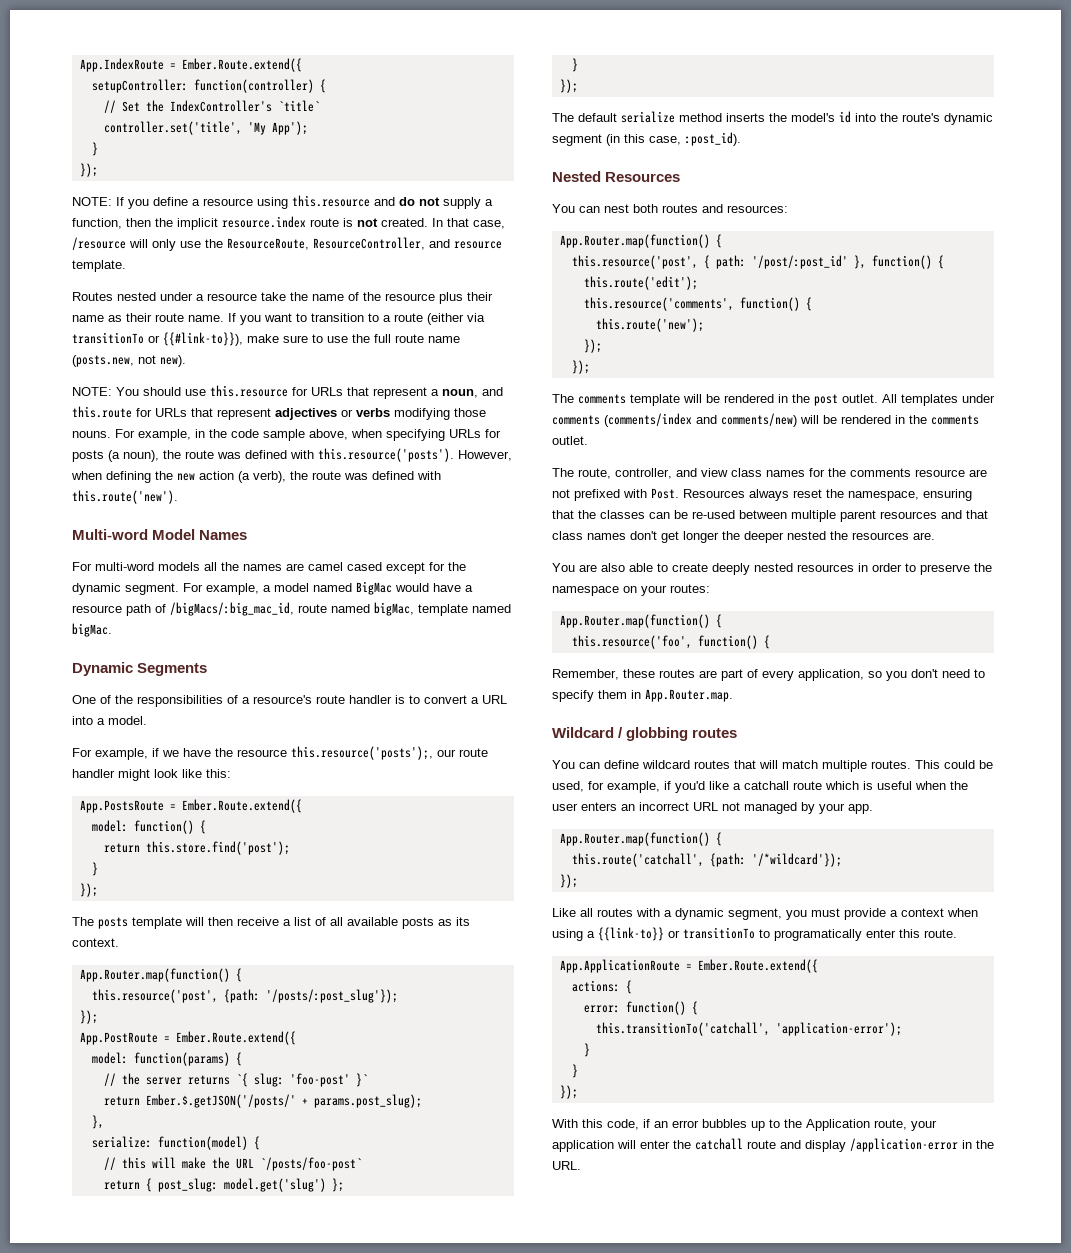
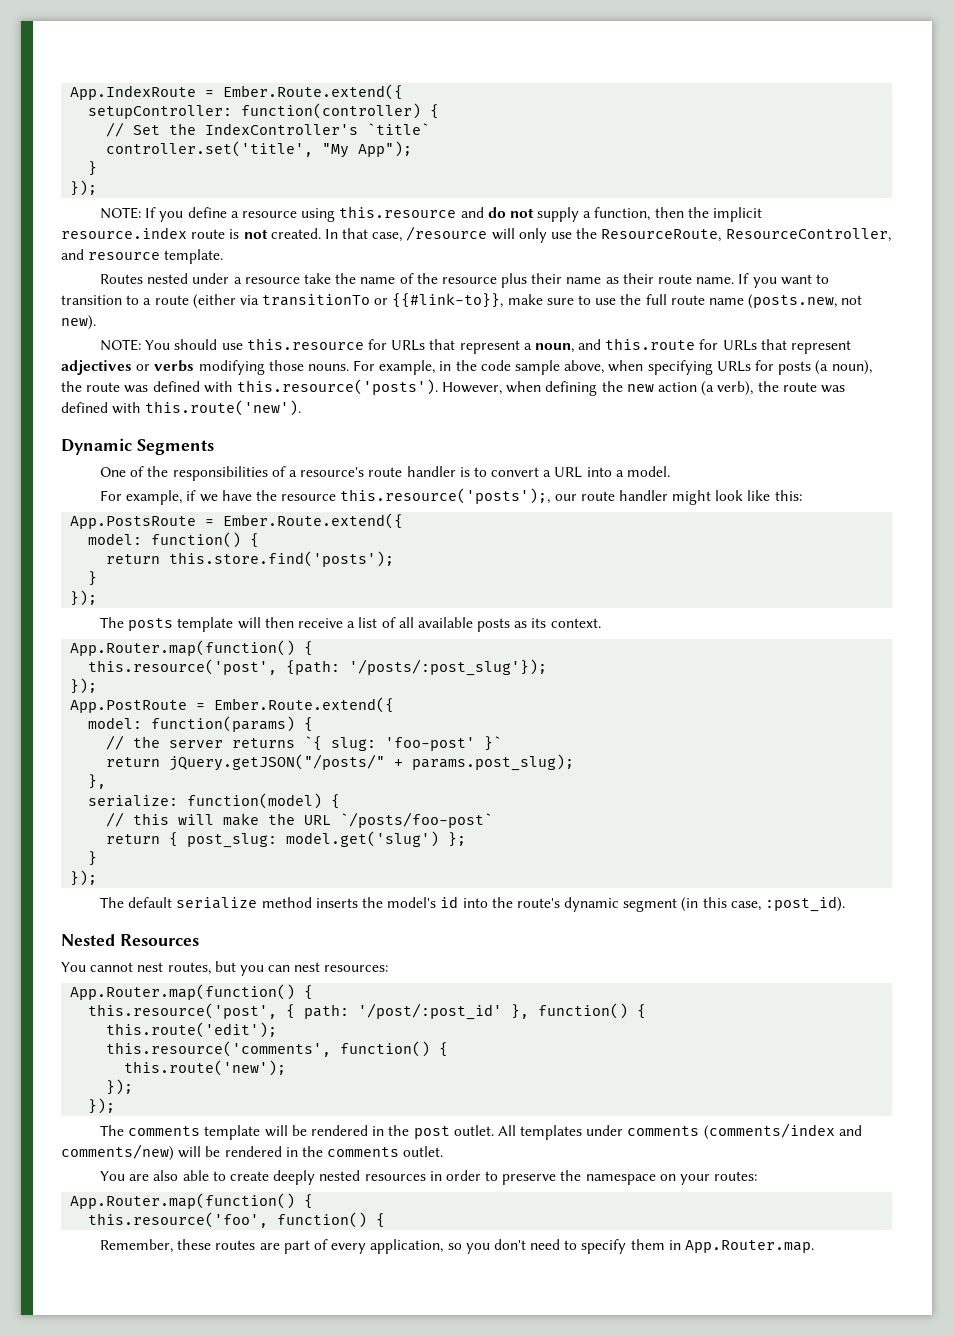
[247,121,308,135] 'My App'); -> [322,141,413,158] "My App");
[163,332,243,346] {{#link-to}}), -> [392,293,504,308] {{#link-to}},
[72,529,248,540] [72,562,466,574] [72,581,473,595] [72,602,511,616] [72,623,112,637] // Multi-word Model Names // For multi-word models all the names are camel cased except for the dynamic segment. For example, a model named BigMac would have a resource path of /bigMacs/:big_mac_id, route named bigMac, template named bigMac. -> (302, 408) none
[145,841,290,855] this.store.find('post'); -> [169,551,395,567] this.store.find('posts');
[145,1094,296,1108] Ember.$.getJSON('/posts/' -> [169,754,386,771] jQuery.getJSON("/posts/"
[579,204,723,213] can nest both routes and -> [90,961,321,976] cannot nest routes, but you can nest
[552,468,987,479] [552,488,972,501] [552,510,988,522] [552,531,935,543] // The route, controller, and view class names for the comments resource are not prefixed with Post. Resources always reset the namespace, ensuring that the classes can be re-used between multiple parent resources and that class names don't get longer the deeper nested the resources are. -> (444, 1151) none
[552,727,738,741] [552,760,993,772] [552,781,968,793] [552,802,873,814] [559,832,722,846] [571,853,842,867] [559,874,578,888] [552,908,978,920] [552,927,957,941] [559,959,818,973] [571,980,632,994] [583,1001,698,1015] [595,1022,902,1036] [583,1043,590,1057] [571,1064,578,1078] [559,1085,578,1099] [552,1119,937,1131] [552,1138,994,1152] [552,1161,581,1170] // Wildcard / globbing routes // You can define wildcard routes that will match multiple routes. This could be used, for example, if you'd like a catchall route which is useful when the user enters an incorrect URL not managed by your app. // App.Router.map(function() { // this.route('catchall', {path: '/*wildcard'}); // }); // Like all routes with a dynamic segment, you must provide a context when using a {{link-to}} or transitionTo to programatically enter this route. // App.ApplicationRoute = Ember.Route.extend({ // actions: { // error: function() { // this.transitionTo('catchall', 'application-error'); // } // } // }); // With this code, if an error bubbles up to the Application route, your application will enter the catchall route and display /application-error in the URL. -> (815, 1246) none

